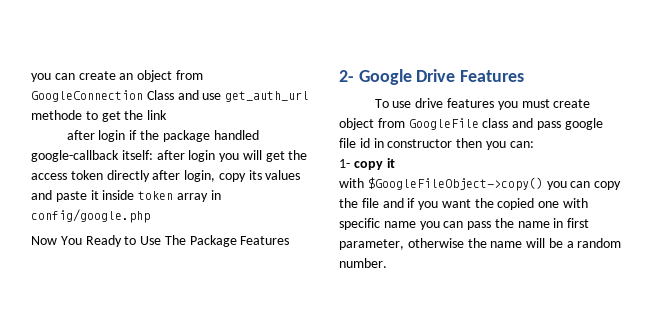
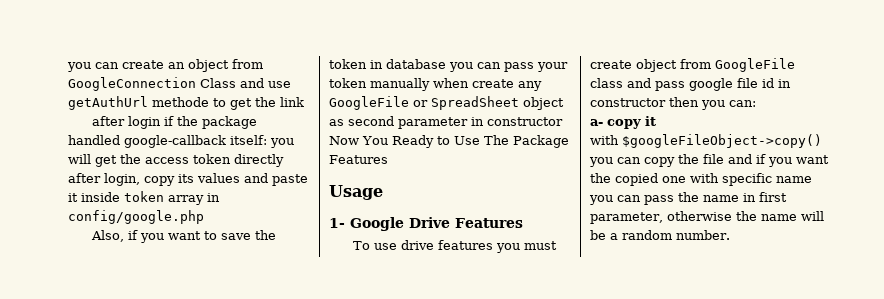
[225,91,310,102] get_auth_url -> [68,96,148,110] getAuthUrl
[156,150,216,162] after login -> (267, 140) none
(150, 216) none -> [91,230,277,243] [329,59,568,72] [329,78,542,91] [329,96,564,110] [329,116,563,129] Also, if you want to save the token in database you can pass your token manually when create any GoogleFile or SpreadSheet object as second parameter in constructor
[339,70,354,82] 2- -> [329,185,383,200] [329,218,345,228] Usage // 1-
[339,159,350,168] 1- -> [590,119,603,126] a-
[367,177,543,191] $GoogleFileObject->copy() -> [622,134,822,148] $googleFileObject->copy()

